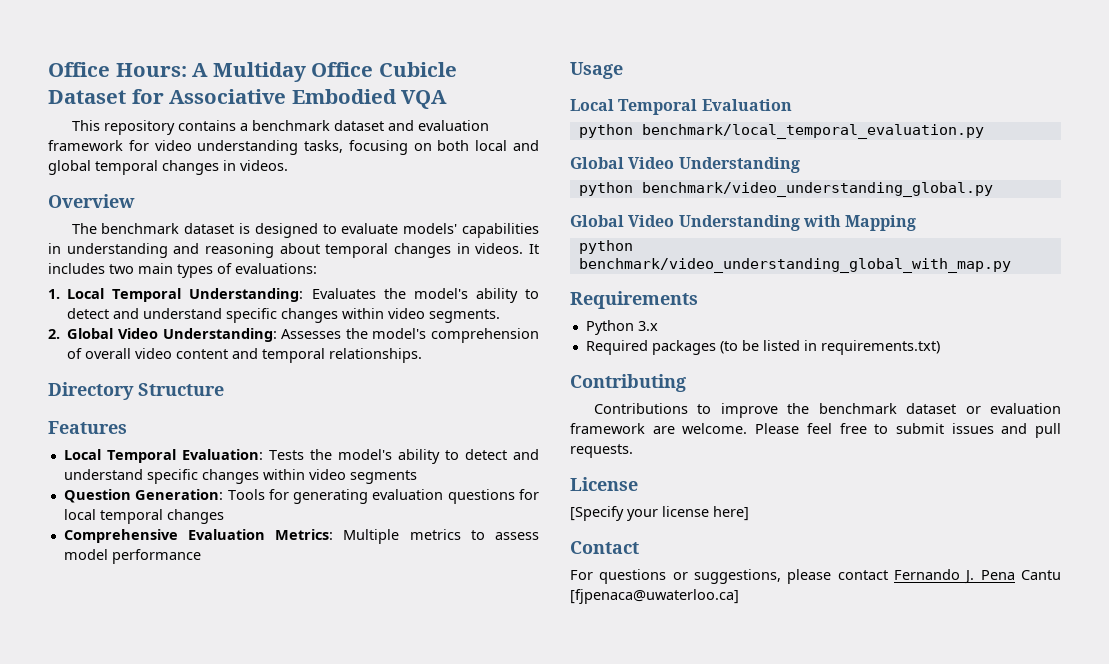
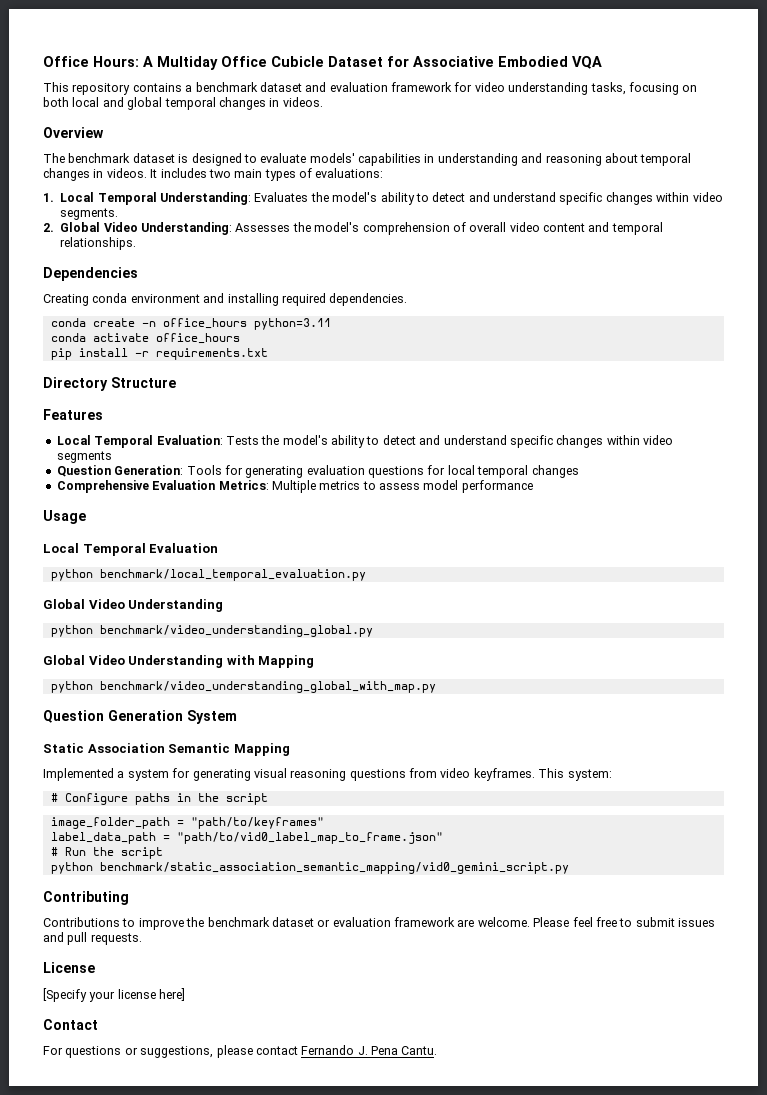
(423, 355) none -> [43,267,138,281] [43,293,408,306] [50,318,331,330] [50,333,240,344] [50,348,268,360] // Dependencies // Creating conda environment and installing required dependencies. // conda create -n office_hours python=3.11 // conda activate office_hours // pip install -r requirements.txt
[570,291,698,309] [585,320,658,335] [585,340,940,355] Requirements // Python 3.x // Required packages (to be listed in requirements.txt) -> [43,710,237,724] [43,743,290,756] [43,768,612,781] [50,793,268,805] [50,817,324,829] [50,832,443,844] [50,847,163,859] [50,862,569,874] Question Generation System // Static Association Semantic Mapping // Implemented a system for generating visual reasoning questions from video keyframes. This system: // # Configure paths in the script // image_folder_path = "path/to/keyframes" // label_data_path = "path/to/vid0_label_map_to_frame.json" // # Run the script // python benchmark/static_association_semantic_mapping/vid0_gemini_script.py
[1021,570,1061,580] [570,589,739,604] Cantu [fjpenaca@uwaterloo.ca] -> [401,1046,438,1055] Cantu.

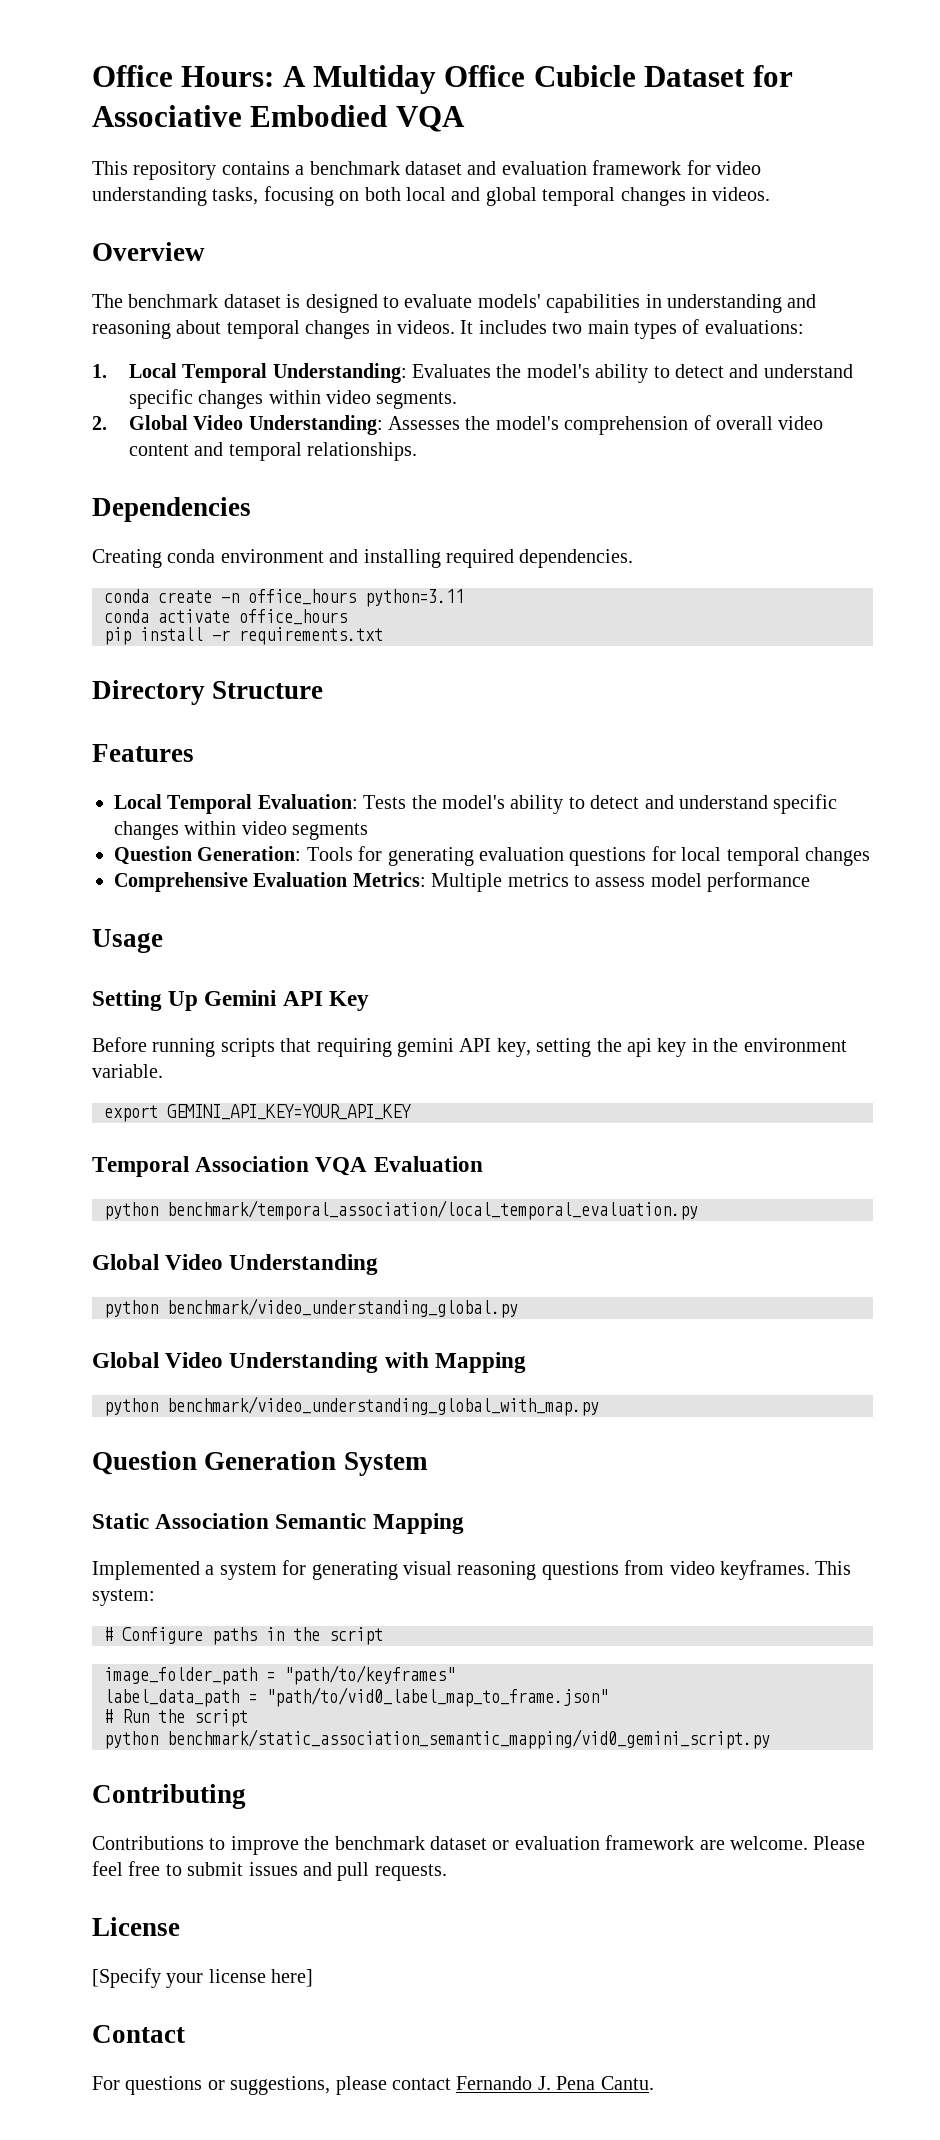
[43,543,146,556] Local Temporal -> [92,990,369,1011] [92,1037,847,1057] [92,1064,163,1078] [104,1104,411,1122] [92,1156,368,1177] Setting Up Gemini API Key // Before running scripts that requiring gemini API key, setting the api key in the environment variable. // export GEMINI_API_KEY=YOUR_API_KEY // Temporal Association VQA
[99,569,366,581] benchmark/local_temporal_evaluation.py -> [167,1200,698,1220] benchmark/temporal_association/local_temporal_evaluation.py

